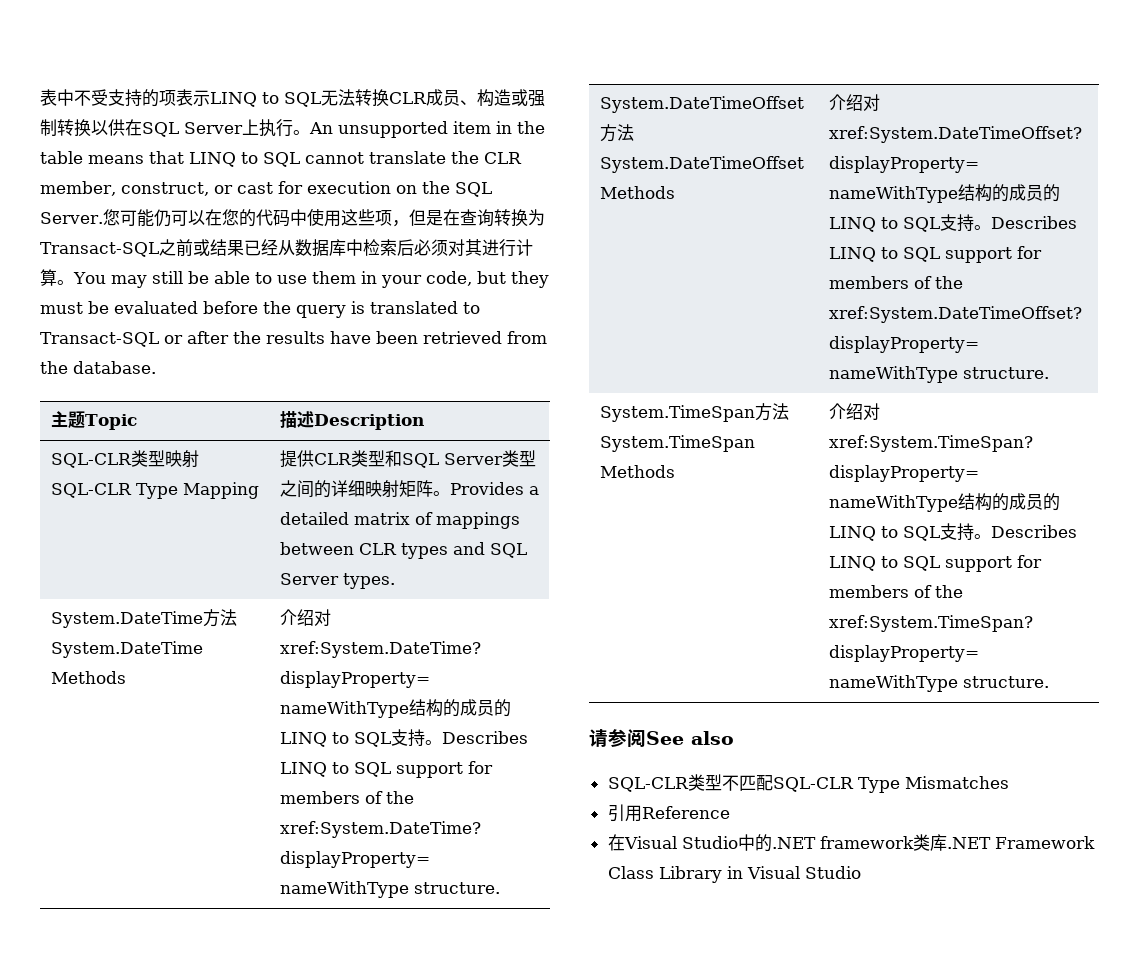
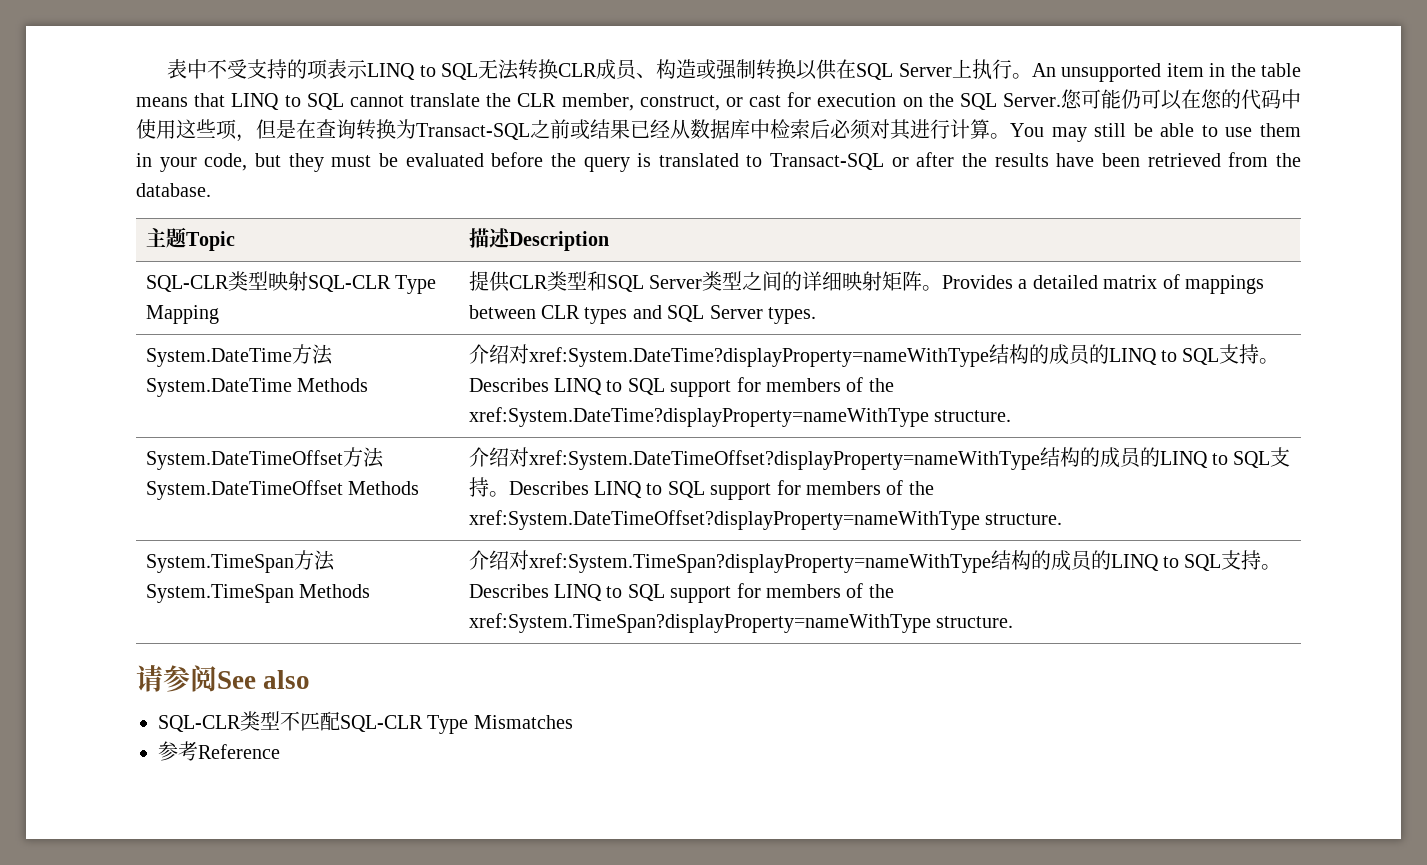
[607,804,642,822] 引用 -> [158,741,198,761] 参考
[607,834,1095,852] [607,866,861,883] // 在Visual Studio中的.NET framework类库.NET Framework Class Library in Visual Studio -> (280, 751) none

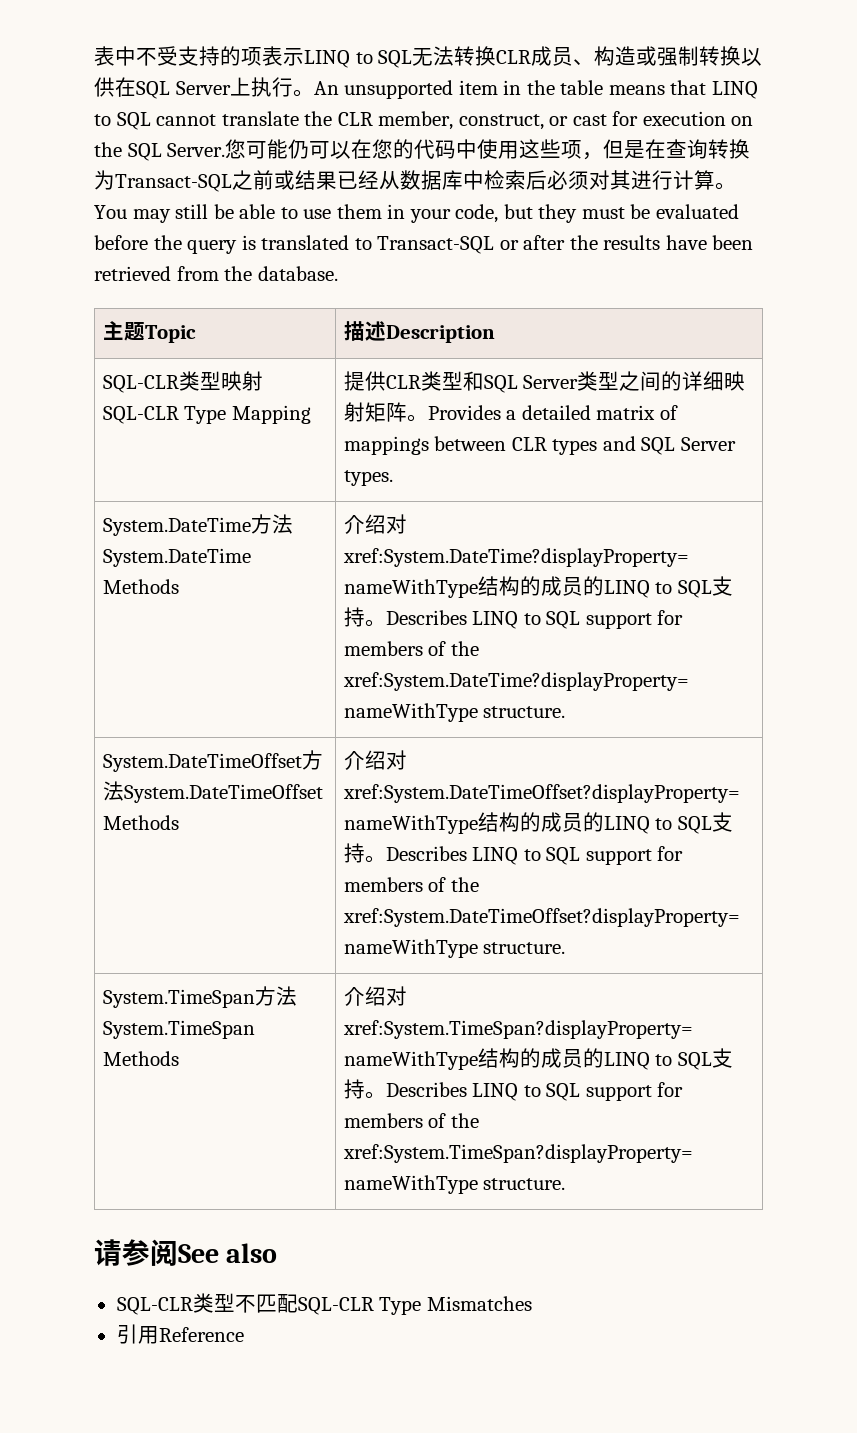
[158,741,198,761] 参考 -> [116,1324,159,1344] 引用

